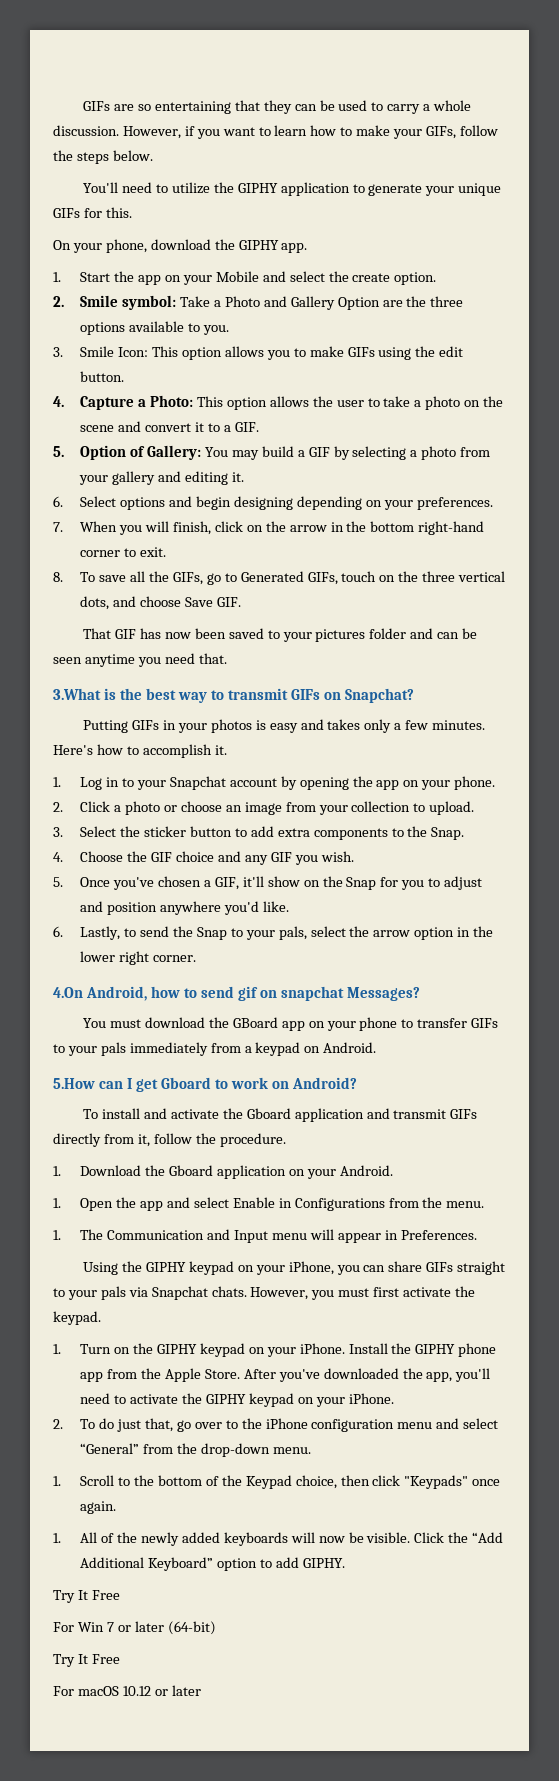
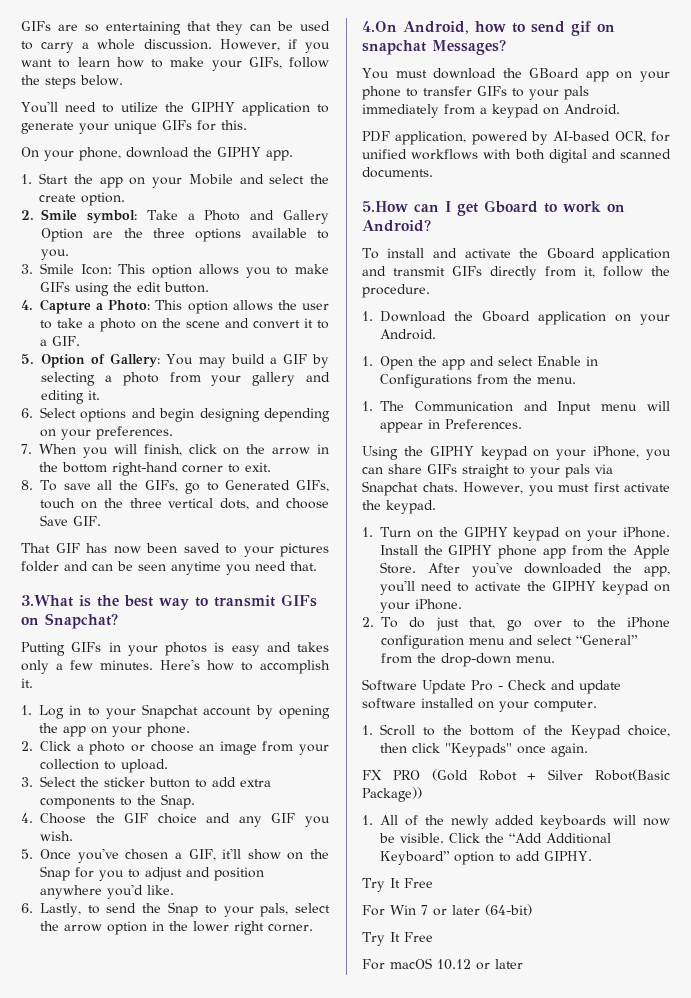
(377, 1047) none -> [362,131,670,145] [362,149,671,163] [362,167,433,178] // PDF application, powered by AI-based OCR, for unified workflows with both digital and scanned documents.
(311, 1450) none -> [362,679,621,694] [362,698,597,712] // Software Update Pro - Check and update software installed on your computer.
(117, 1507) none -> [362,769,670,781] [362,787,422,802] // FX PRO (Gold Robot + Silver Robot(Basic Package))

